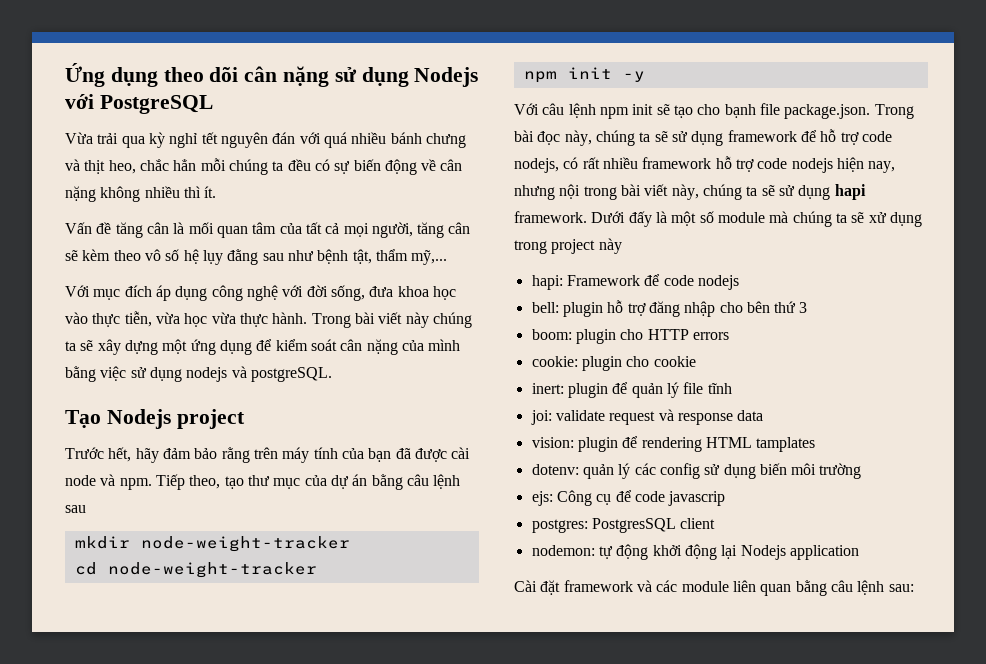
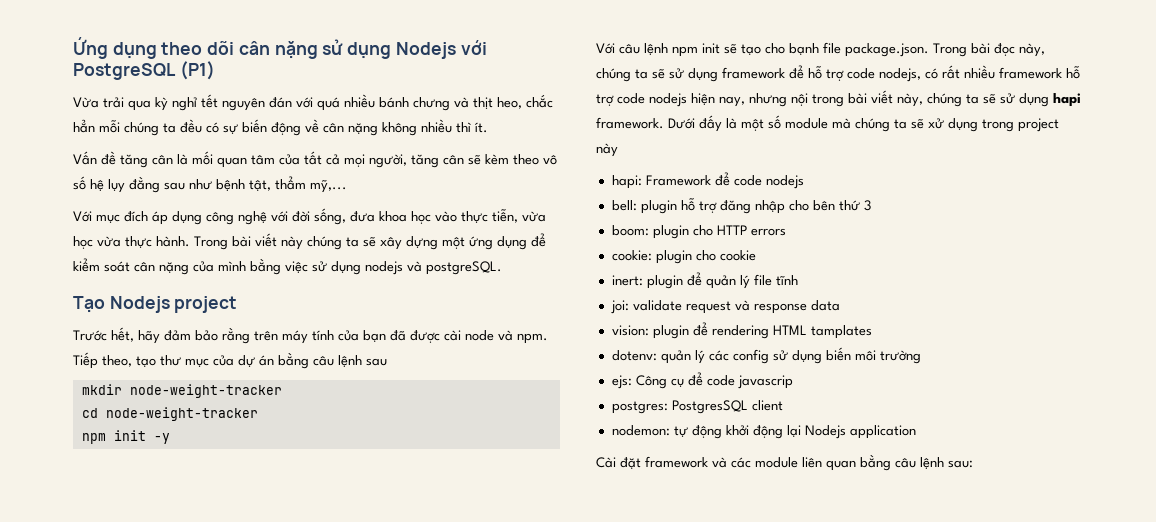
(213, 104) none -> [179,61,215,80] (P1)

